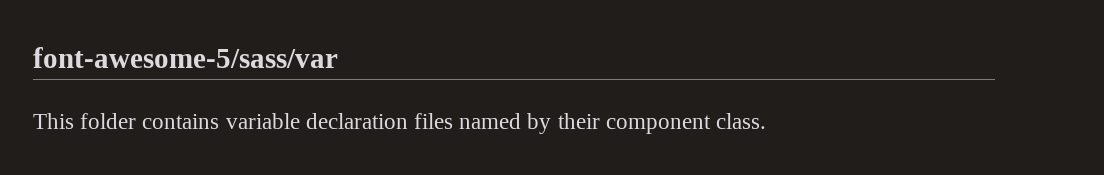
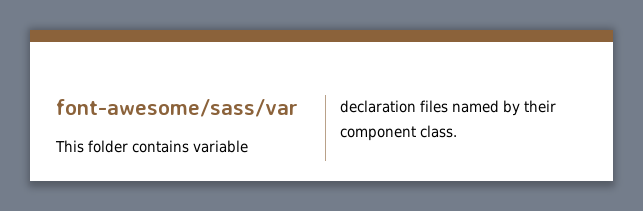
[33,47,338,68] font-awesome-5/sass/var -> [56,99,298,117] font-awesome/sass/var

